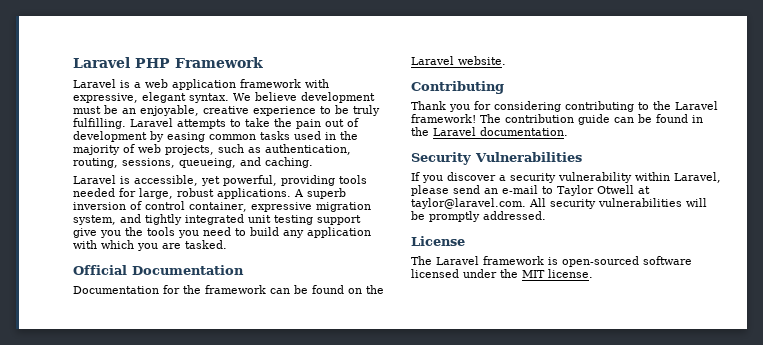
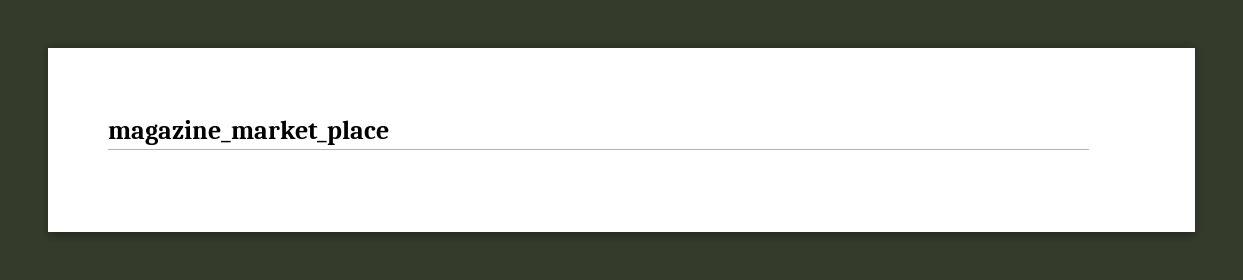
[73,57,263,68] [73,79,329,90] [73,92,375,103] [73,105,380,116] [73,118,359,129] [73,131,358,142] [73,144,351,155] [73,157,313,168] [73,175,367,186] [73,188,346,199] [73,201,371,212] [73,214,361,225] [73,227,371,238] [73,240,227,251] [73,265,244,275] [73,285,384,294] [411,56,506,65] [411,81,504,94] [411,101,718,112] [411,114,703,125] [411,127,568,136] [411,152,582,165] [411,172,721,183] [411,185,650,196] [411,198,707,209] [411,211,546,222] [411,236,465,246] [411,256,692,267] [411,269,593,278] Laravel PHP Framework // Laravel is a web application framework with expressive, elegant syntax. We believe development must be an enjoyable, creative experience to be truly fulfilling. Laravel attempts to take the pain out of development by easing common tasks used in the majority of web projects, such as authentication, routing, sessions, queueing, and caching. // Laravel is accessible, yet powerful, providing tools needed for large, robust applications. A superb inversion of control container, expressive migration system, and tightly integrated unit testing support give you the tools you need to build any application with which you are tasked. // Official Documentation // Documentation for the framework can be found on the Laravel website. // Contributing // Thank you for considering contributing to the Laravel framework! The contribution guide can be found in the Laravel documentation. // Security Vulnerabilities // If you discover a security vulnerability within Laravel, please send an e-mail to Taylor Otwell at taylor@laravel.com. All security vulnerabilities will be promptly addressed. // License // The Laravel framework is open-sourced software licensed under the MIT license. -> [108,120,389,145] magazine_market_place

